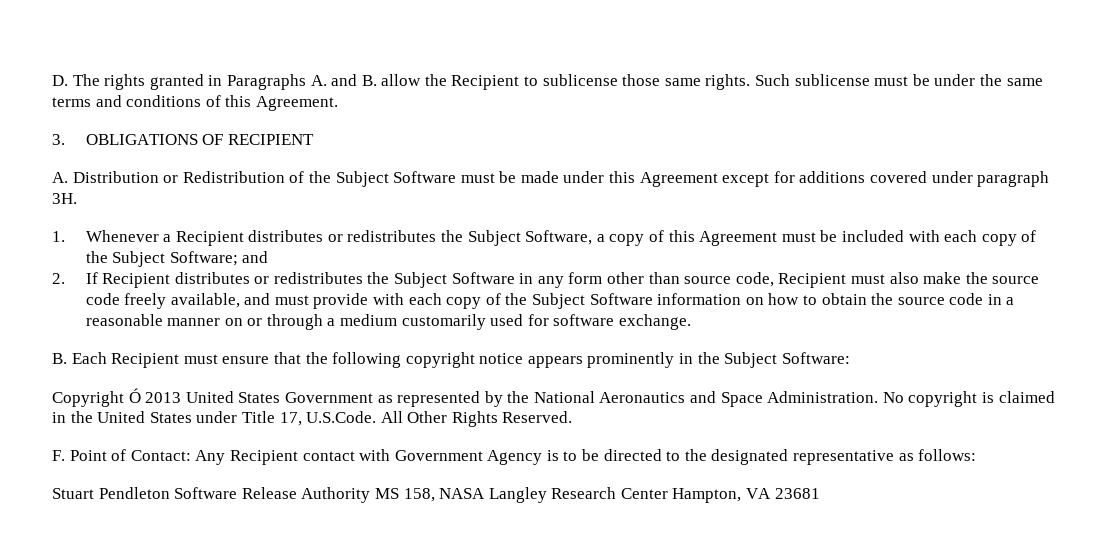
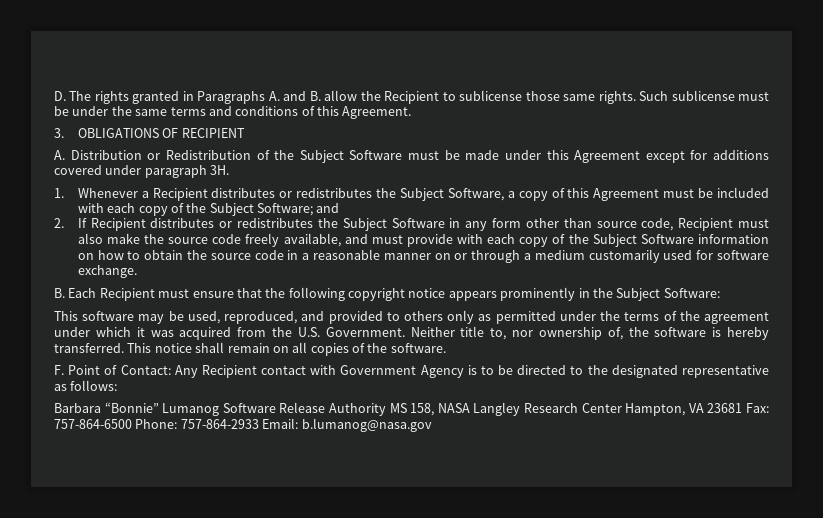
[52,388,1055,407] [52,411,573,427] Copyright Ó 2013 United States Government as represented by the National Aeronautics and Space Administration. No copyright is claimed in the United States under Title 17, U.S.Code. All Other Rights Reserved. -> [54,310,769,324] [54,326,770,340] [54,342,446,356] This software may be used, reproduced, and provided to others only as permitted under the terms of the agreement under which it was acquired from the U.S. Government. Neither title to, nor ownership of, the software is hereby transferred. This notice shall remain on all copies of the software.
[52,487,170,499] Stuart Pendleton -> [54,402,220,416] Barbara “Bonnie” Lumanog
(820, 493) none -> [746,403,770,413] [54,418,432,432] Fax: 757-864-6500 Phone: 757-864-2933 Email: b.lumanog@nasa.gov

